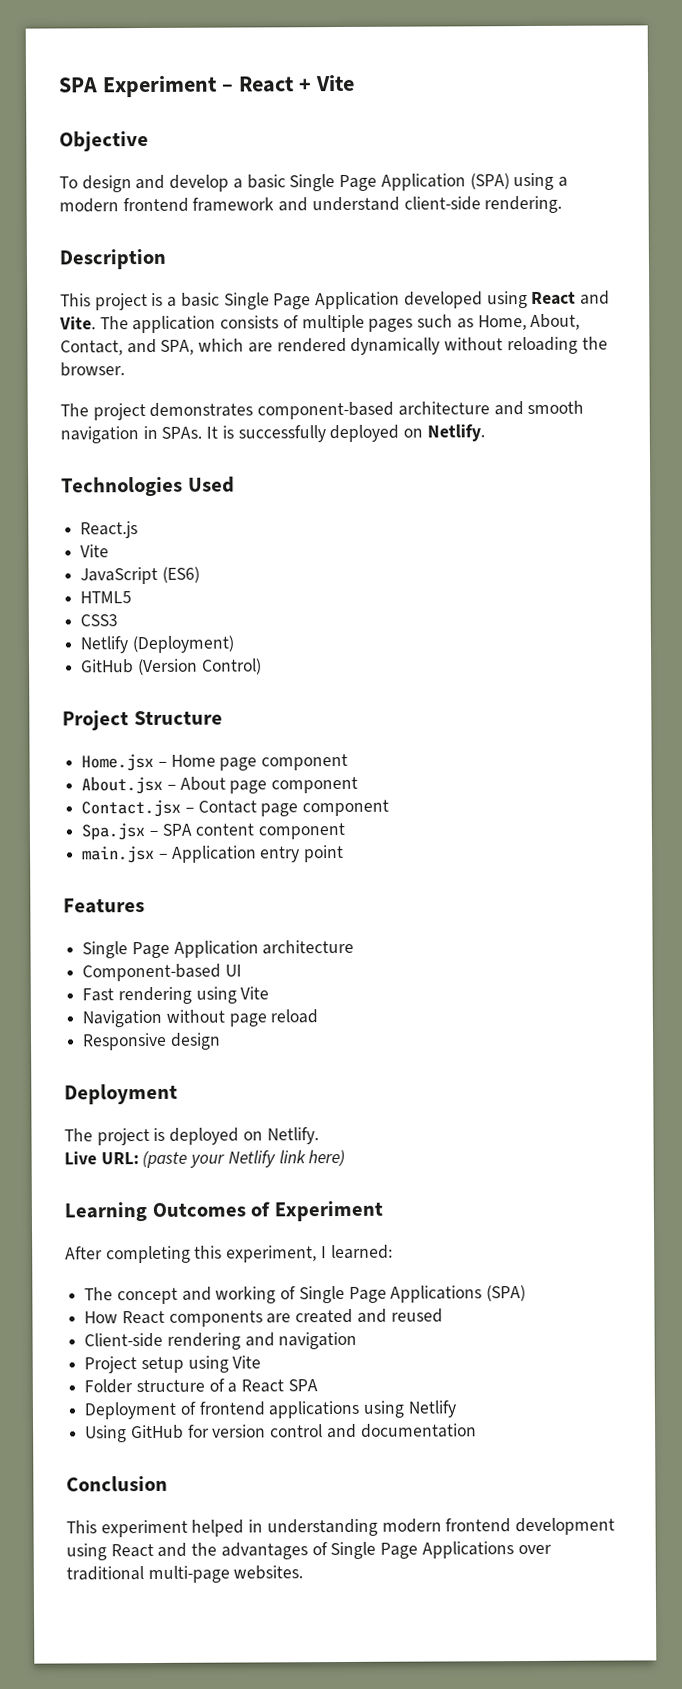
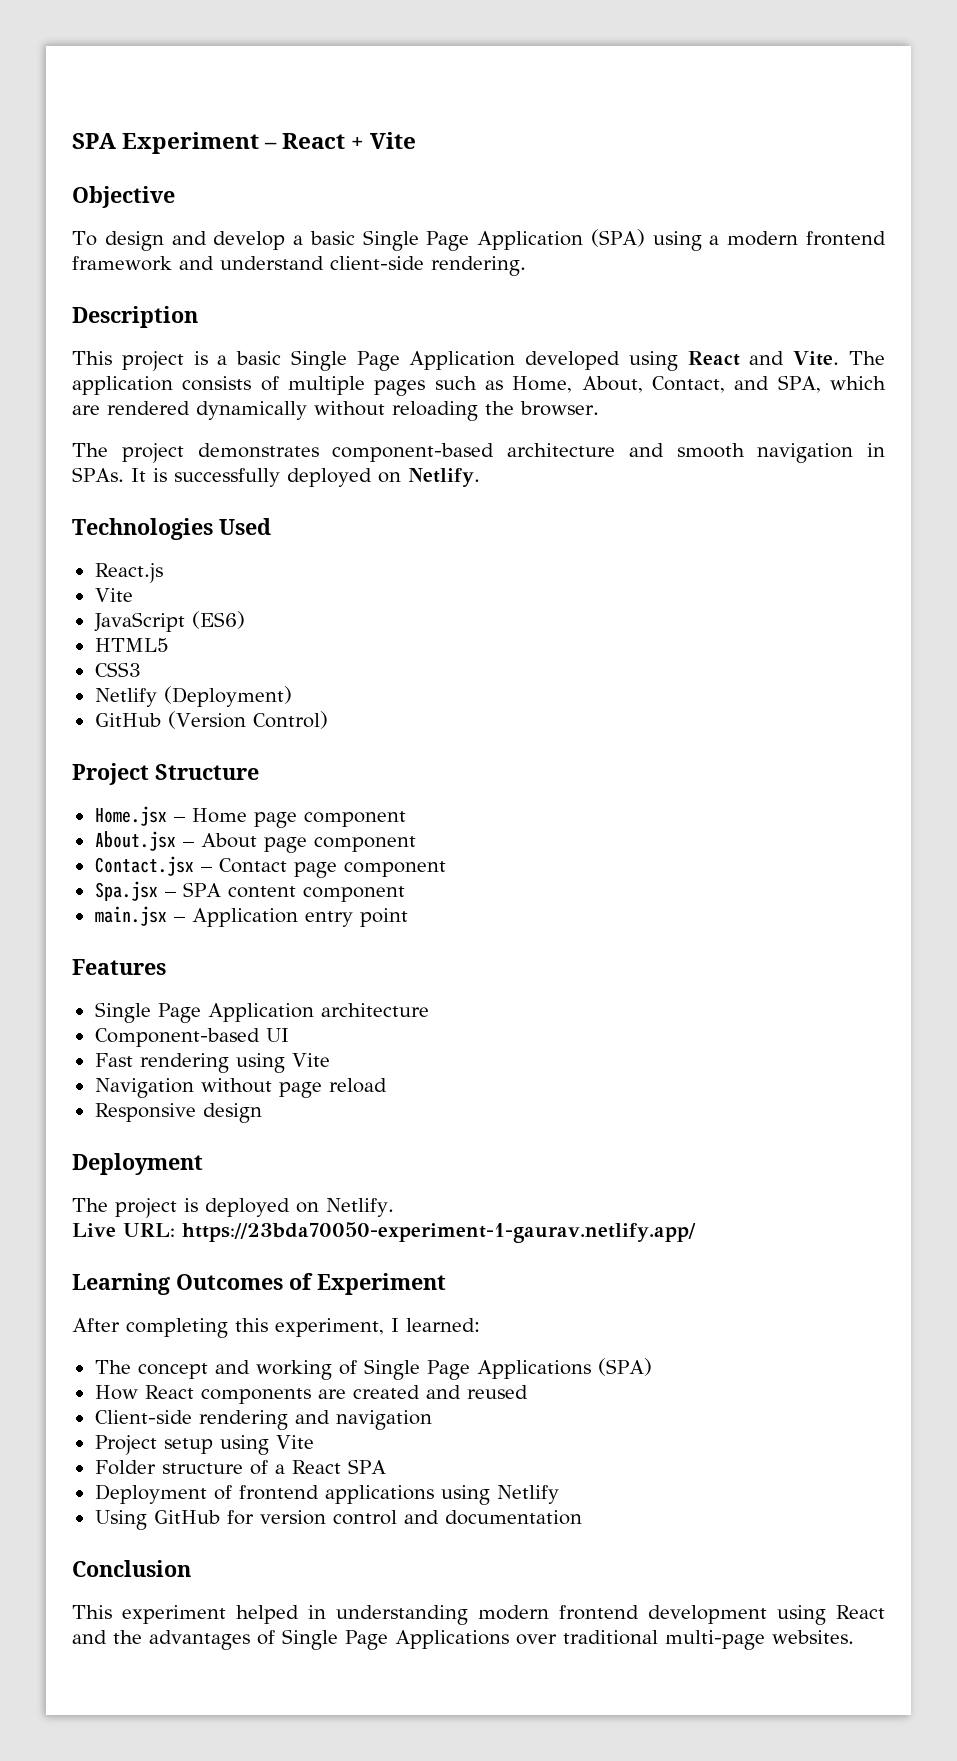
[142,1149,346,1169] (paste your Netlify link here) -> [182,1222,696,1243] https://23bda70050-experiment-1-gaurav.netlify.app/

